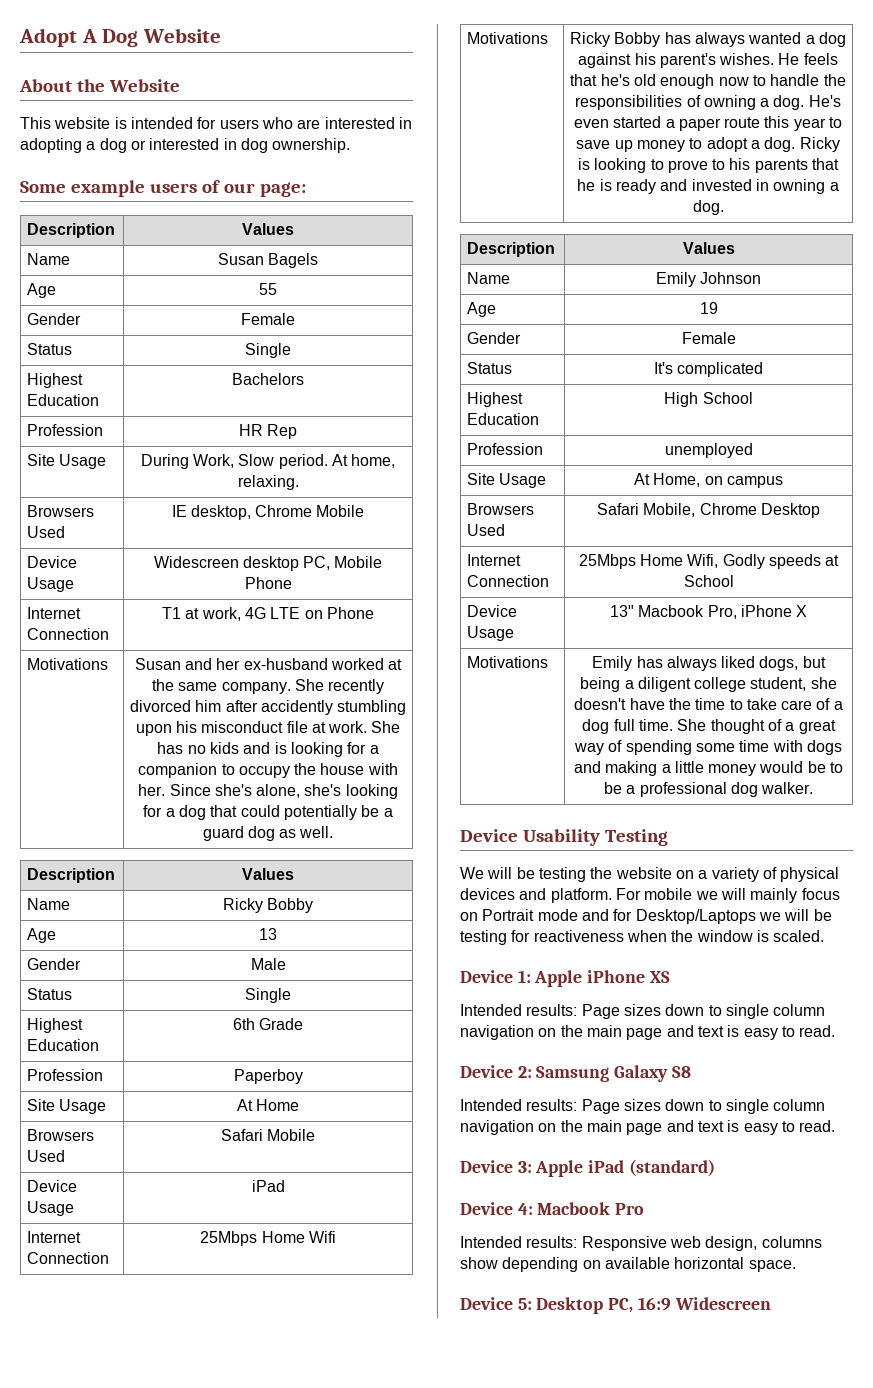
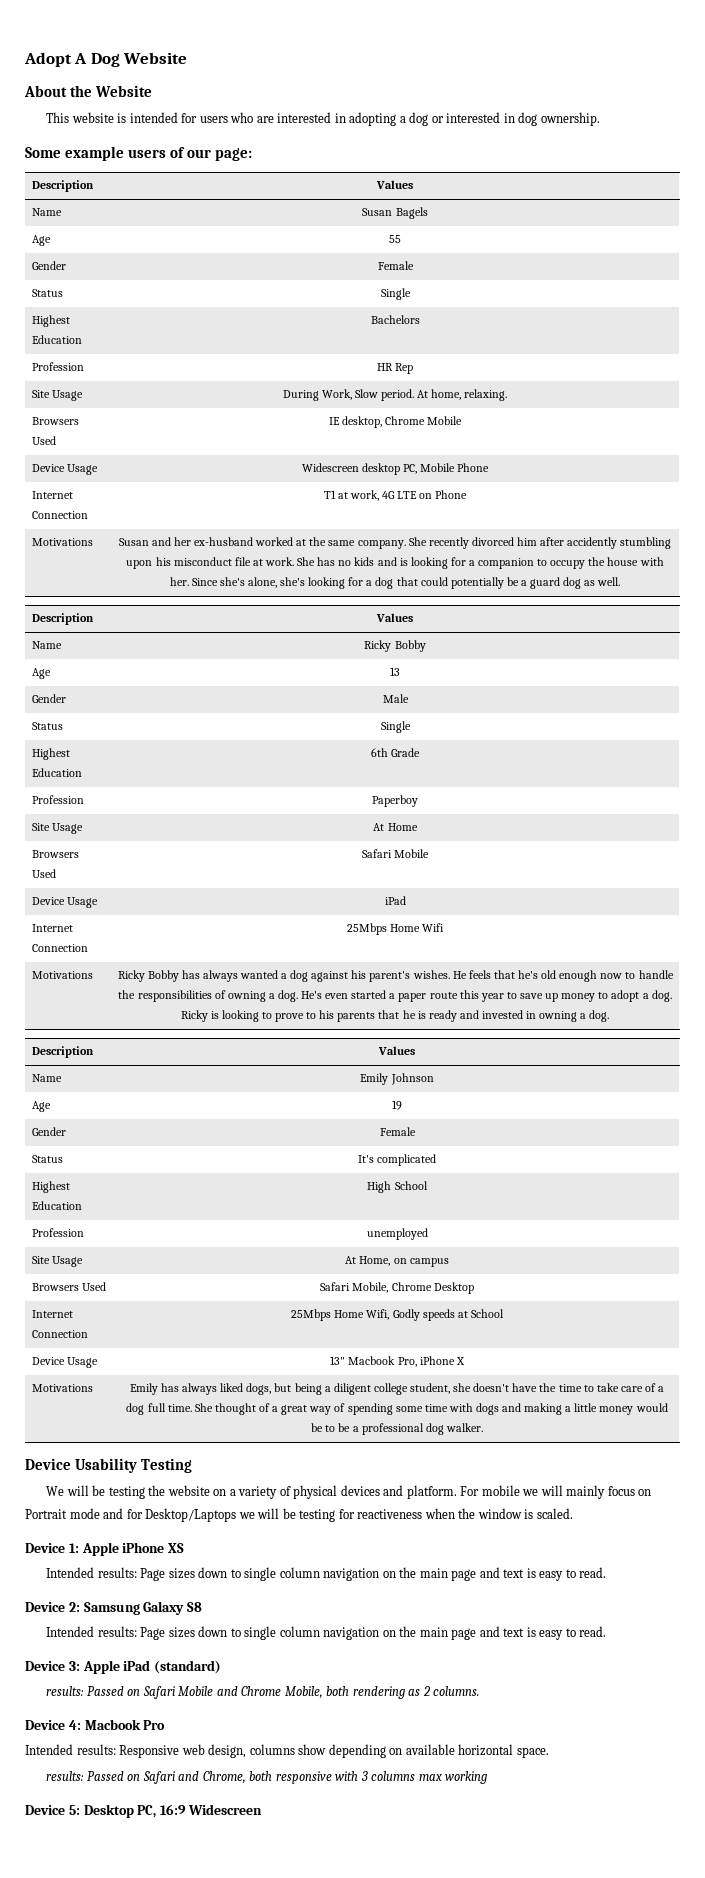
(715, 1167) none -> [46,1686,480,1699] // results: Passed on Safari Mobile and Chrome Mobile, both rendering as 2 columns.
(796, 1266) none -> [46,1771,488,1784] // results: Passed on Safari and Chrome, both responsive with 3 columns max working

